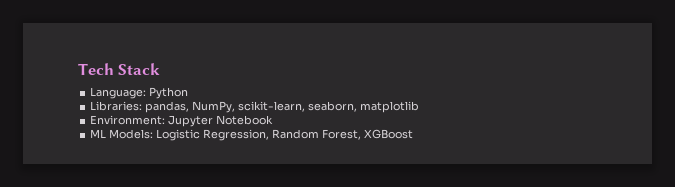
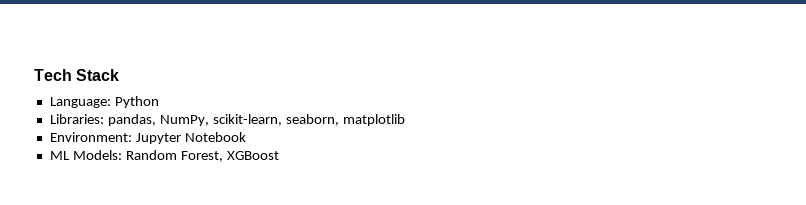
[156,129,270,141] Logistic Regression, -> (122, 155) none

